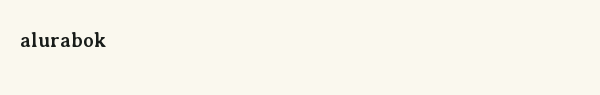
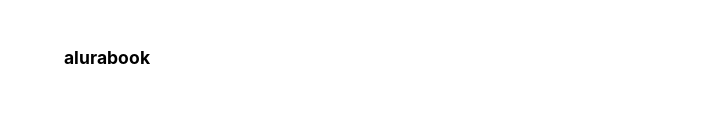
[20,32,106,47] alurabok -> [64,51,151,64] alurabook

